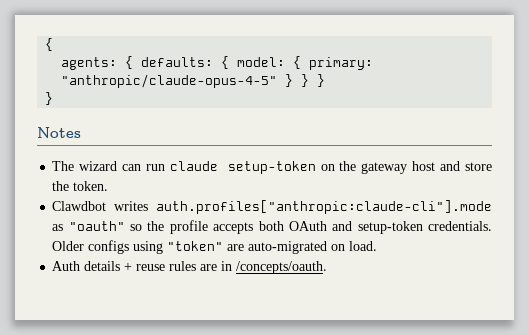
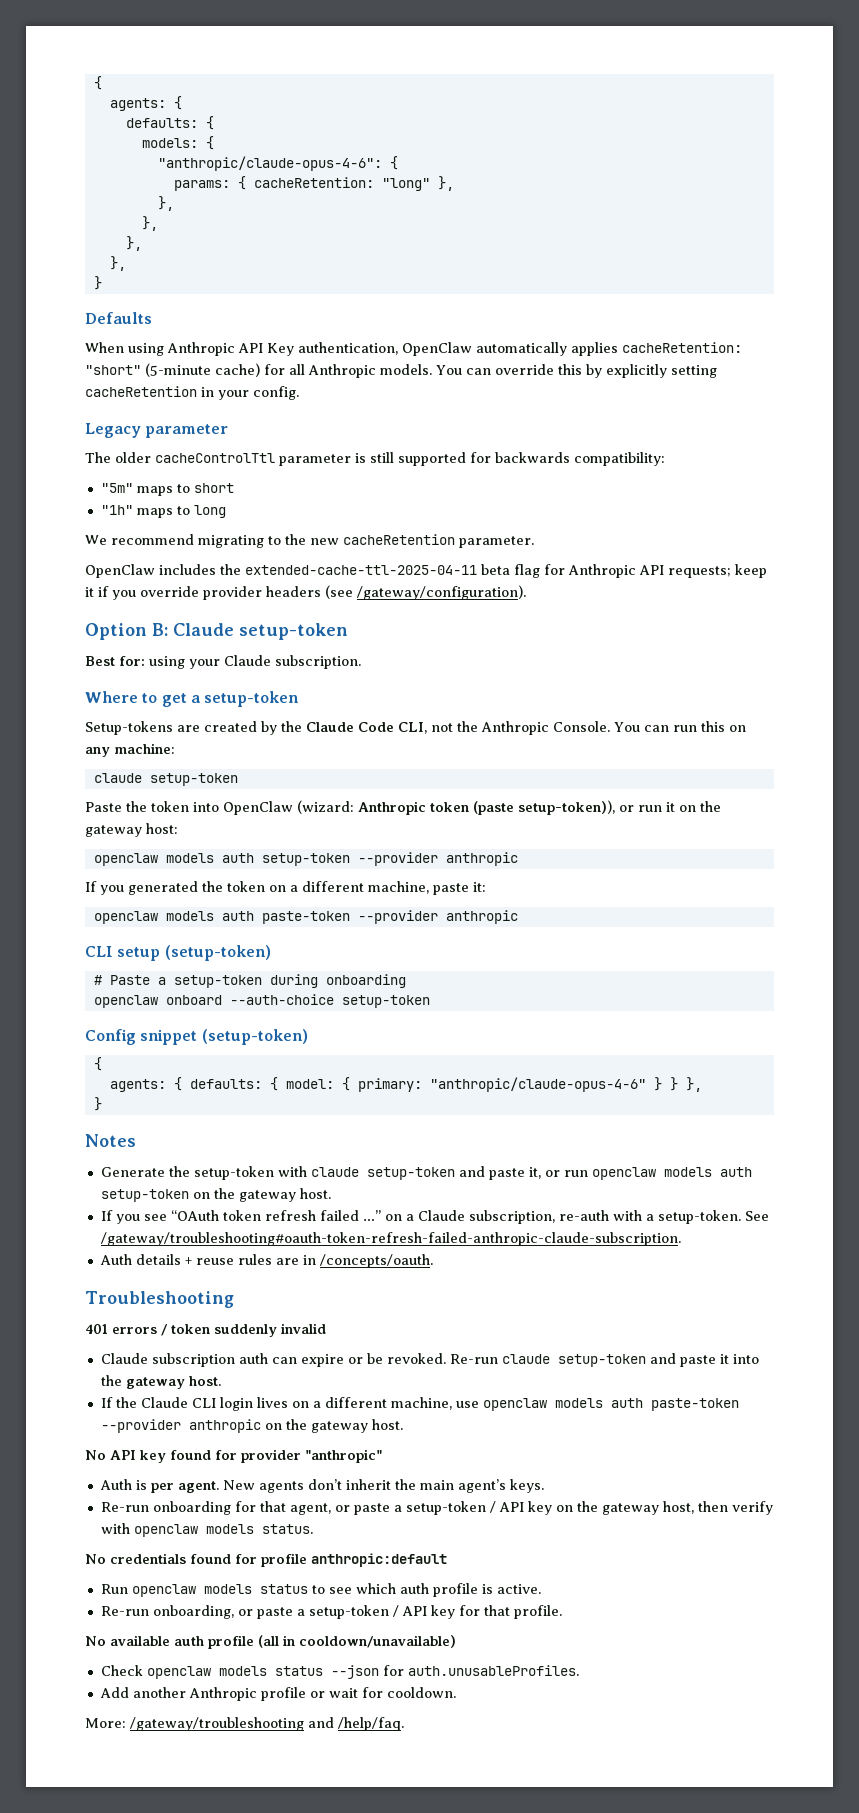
[45,38,54,51] [61,56,134,70] { // agents: { -> [93,76,102,90] [109,96,182,111] [125,116,214,130] [141,136,214,150] [157,156,398,171] [173,176,454,191] [157,196,174,211] [141,216,158,231] [125,236,142,251] [109,256,126,271] [93,276,102,290] [85,312,152,324] [85,342,742,356] [85,363,717,378] [85,386,299,400] [85,423,229,438] [85,452,665,466] [100,483,234,496] [100,505,226,518] [85,534,534,548] [85,564,767,578] [85,585,526,600] [85,623,348,640] [85,655,361,669] [85,691,300,707] [85,721,746,735] [85,743,175,757] [93,773,238,786] [85,800,721,815] [85,823,178,837] [93,852,518,866] [85,881,486,895] [93,910,518,924] [85,945,271,961] [93,974,406,988] [93,994,430,1008] [85,1029,308,1045] [93,1057,102,1071] [109,1077,182,1092] { // agents: { // defaults: { // models: { // "anthropic/claude-opus-4-6": { // params: { cacheRetention: "long" }, // }, // }, // }, // }, // } // Defaults // When using Anthropic API Key authentication, OpenClaw automatically applies cacheRetention: "short" (5-minute cache) for all Anthropic models. You can override this by explicitly setting cacheRetention in your config. // Legacy parameter // The older cacheControlTtl parameter is still supported for backwards compatibility: // "5m" maps to short // "1h" maps to long // We recommend migrating to the new cacheRetention parameter. // OpenClaw includes the extended-cache-ttl-2025-04-11 beta flag for Anthropic API requests; keep it if you override provider headers (see /gateway/configuration). // Option B: Claude setup-token // Best for: using your Claude subscription. // Where to get a setup-token // Setup-tokens are created by the Claude Code CLI, not the Anthropic Console. You can run this on any machine: // claude setup-token // Paste the token into OpenClaw (wizard: Anthropic token (paste setup-token)), or run it on the gateway host: // openclaw models auth setup-token --provider anthropic // If you generated the token on a different machine, paste it: // openclaw models auth paste-token --provider anthropic // CLI setup (setup-token) // # Paste a setup-token during onboarding // openclaw onboard --auth-choice setup-token // Config snippet (setup-token) // { // agents: {
[61,74,326,88] "anthropic/claude-opus-4-5" } } } -> [429,1077,702,1092] "anthropic/claude-opus-4-6" } } },
[52,161,492,174] [52,181,109,191] [52,200,492,214] [52,220,493,234] [52,240,378,254] The wizard can run claude setup-token on the gateway host and store the token. // Clawdbot writes auth.profiles["anthropic:claude-cli"].mode as "oauth" so the profile accepts both OAuth and setup-token credentials. Older configs using "token" are auto-migrated on load. -> [100,1166,752,1180] [100,1188,331,1202] [100,1210,769,1224] [100,1232,681,1246] Generate the setup-token with claude setup-token and paste it, or run openclaw models auth setup-token on the gateway host. // If you see “OAuth token refresh failed …” on a Claude subscription, re-auth with a setup-token. See /gateway/troubleshooting#oauth-token-refresh-failed-anthropic-claude-subscription.
(328, 267) none -> [85,1291,234,1308] [85,1323,326,1337] [100,1353,759,1367] [100,1375,221,1389] [100,1397,739,1411] [100,1419,403,1433] [85,1449,382,1463] [99,1479,544,1493] [100,1501,773,1515] [100,1523,313,1537] [85,1553,447,1567] [100,1583,541,1597] [100,1605,562,1619] [85,1635,456,1649] [100,1665,579,1679] [99,1687,456,1701] [85,1717,404,1731] // Troubleshooting // 401 errors / token suddenly invalid // Claude subscription auth can expire or be revoked. Re-run claude setup-token and paste it into the gateway host. // If the Claude CLI login lives on a different machine, use openclaw models auth paste-token --provider anthropic on the gateway host. // No API key found for provider "anthropic" // Auth is per agent. New agents don’t inherit the main agent’s keys. // Re-run onboarding for that agent, or paste a setup-token / API key on the gateway host, then verify with openclaw models status. // No credentials found for profile anthropic:default // Run openclaw models status to see which auth profile is active. // Re-run onboarding, or paste a setup-token / API key for that profile. // No available auth profile (all in cooldown/unavailable) // Check openclaw models status --json for auth.unusableProfiles. // Add another Anthropic profile or wait for cooldown. // More: /gateway/troubleshooting and /help/faq.

